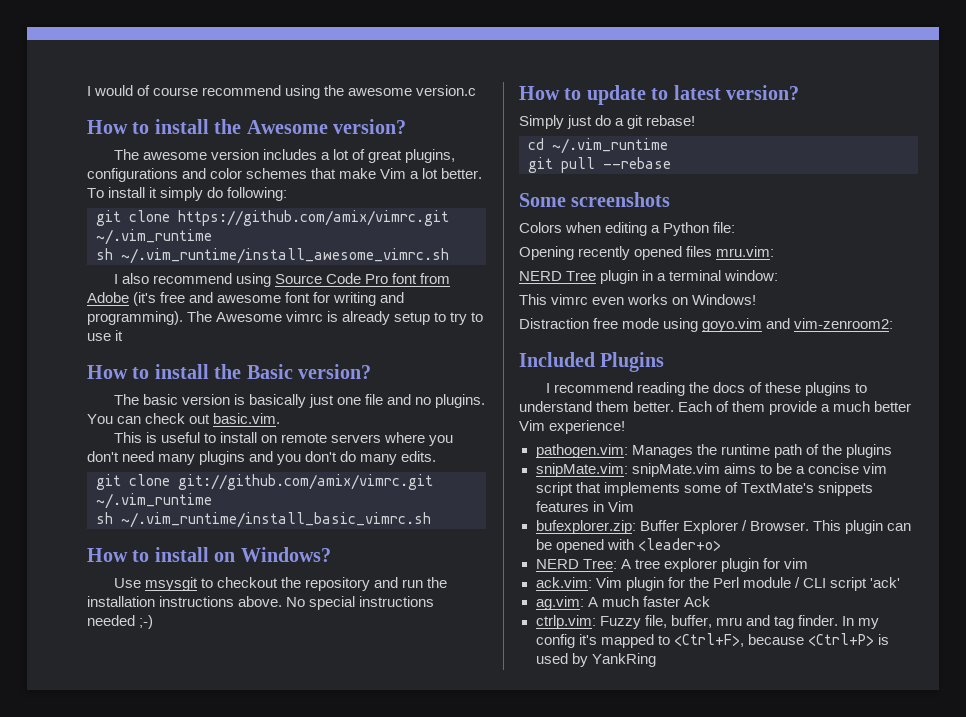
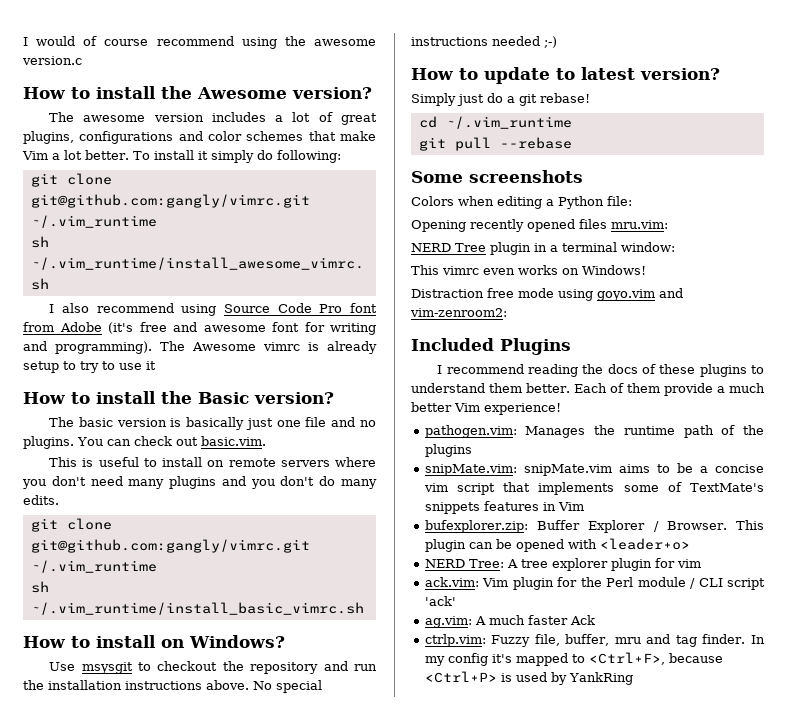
[178,210,449,226] https://github.com/amix/vimrc.git -> [30,194,310,208] git@github.com:gangly/vimrc.git
[178,474,433,490] git://github.com/amix/vimrc.git -> [30,539,310,553] git@github.com:gangly/vimrc.git

